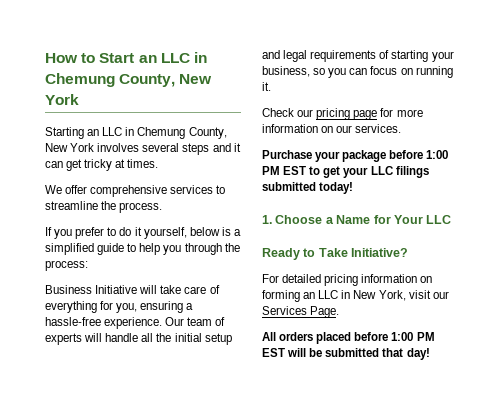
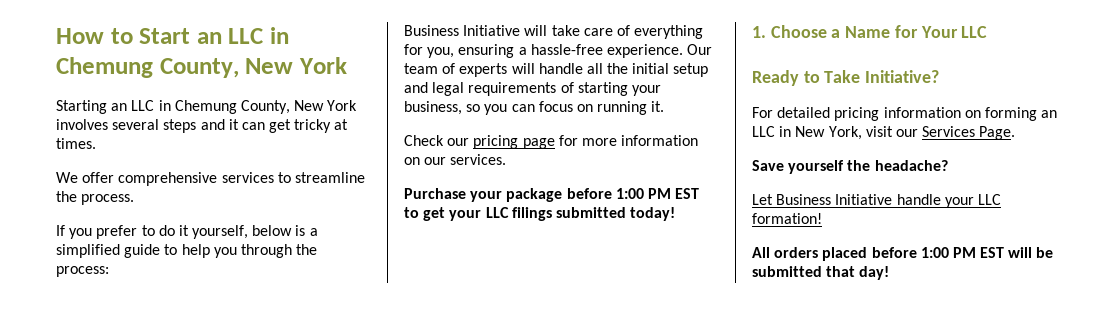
(340, 312) none -> [752,160,948,174] [752,194,1001,208] [752,213,822,224] // Save yourself the headache? // Let Business Initiative handle your LLC formation!

